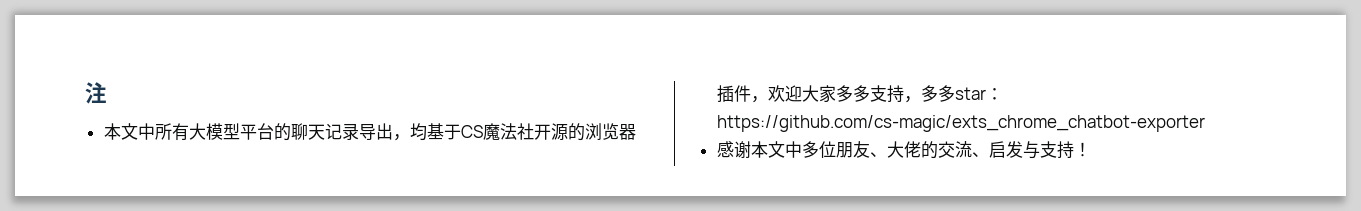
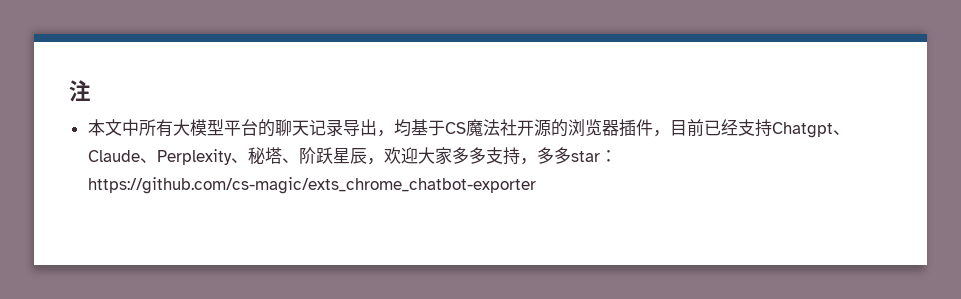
(768, 99) none -> [669,119,850,138] [87,147,384,165] 目前已经支持Chatgpt、Claude、Perplexity、秘塔、阶跃星辰，
[716,141,1091,159] // 感谢本文中多位朋友、大佬的交流、启发与支持！ -> (536, 185) none

